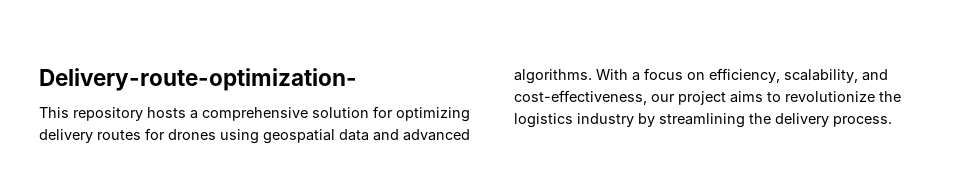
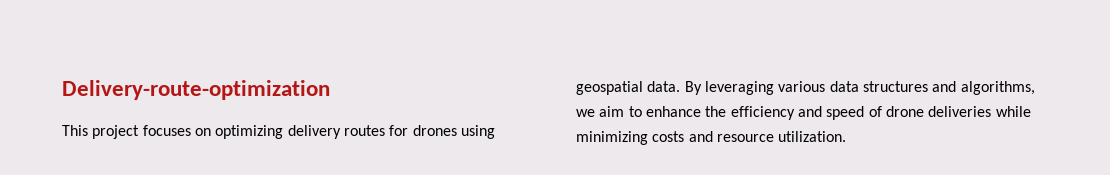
[39,68,357,91] Delivery-route-optimization- -> [62,80,330,100] Delivery-route-optimization
[73,106,393,121] repository hosts a comprehensive solution for -> [92,125,211,139] project focuses on
[339,129,470,141] [514,68,888,84] [514,90,901,105] [514,113,892,128] data and advanced algorithms. With a focus on efficiency, scalability, and cost-effectiveness, our project aims to revolutionize the logistics industry by streamlining the delivery process. -> [647,81,1035,95] [576,106,1031,120] [576,131,847,145] data. By leveraging various data structures and algorithms, we aim to enhance the efficiency and speed of drone deliveries while minimizing costs and resource utilization.

